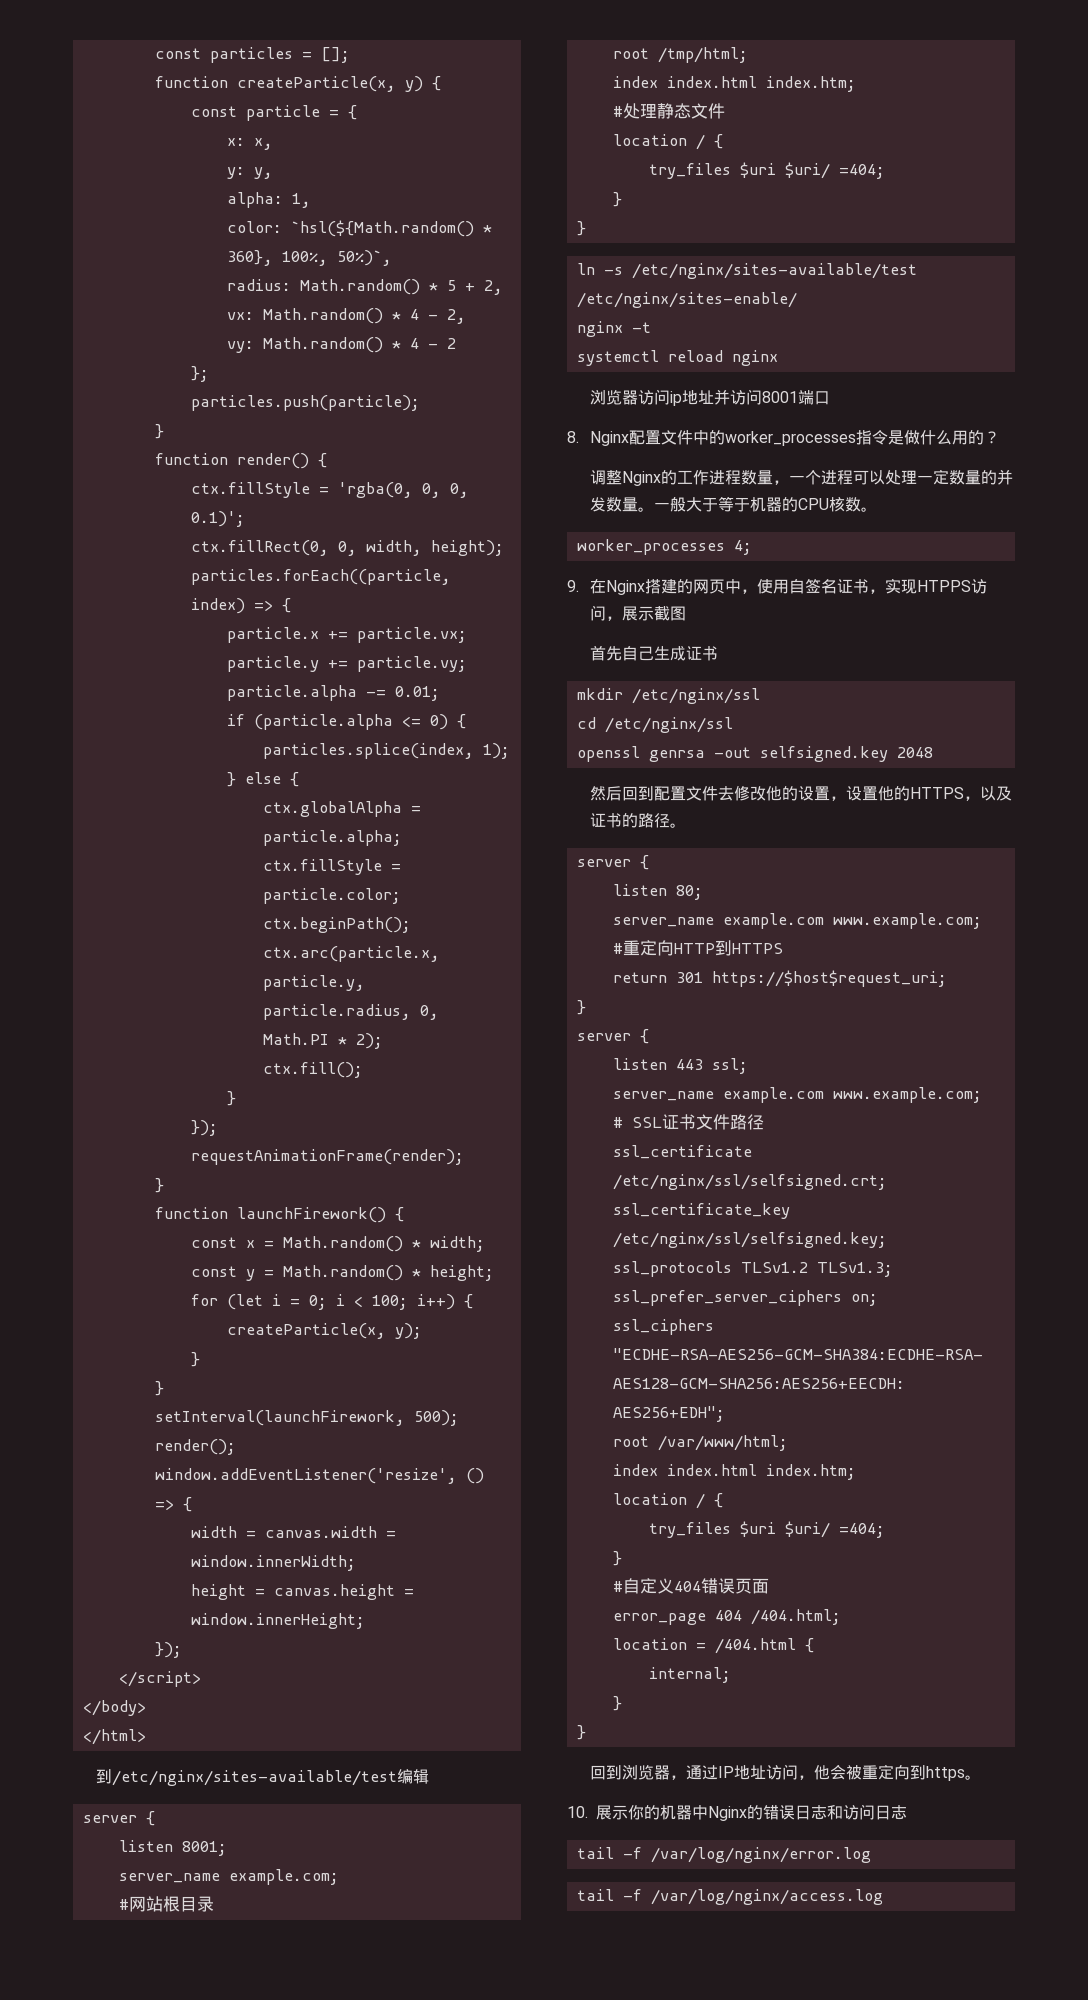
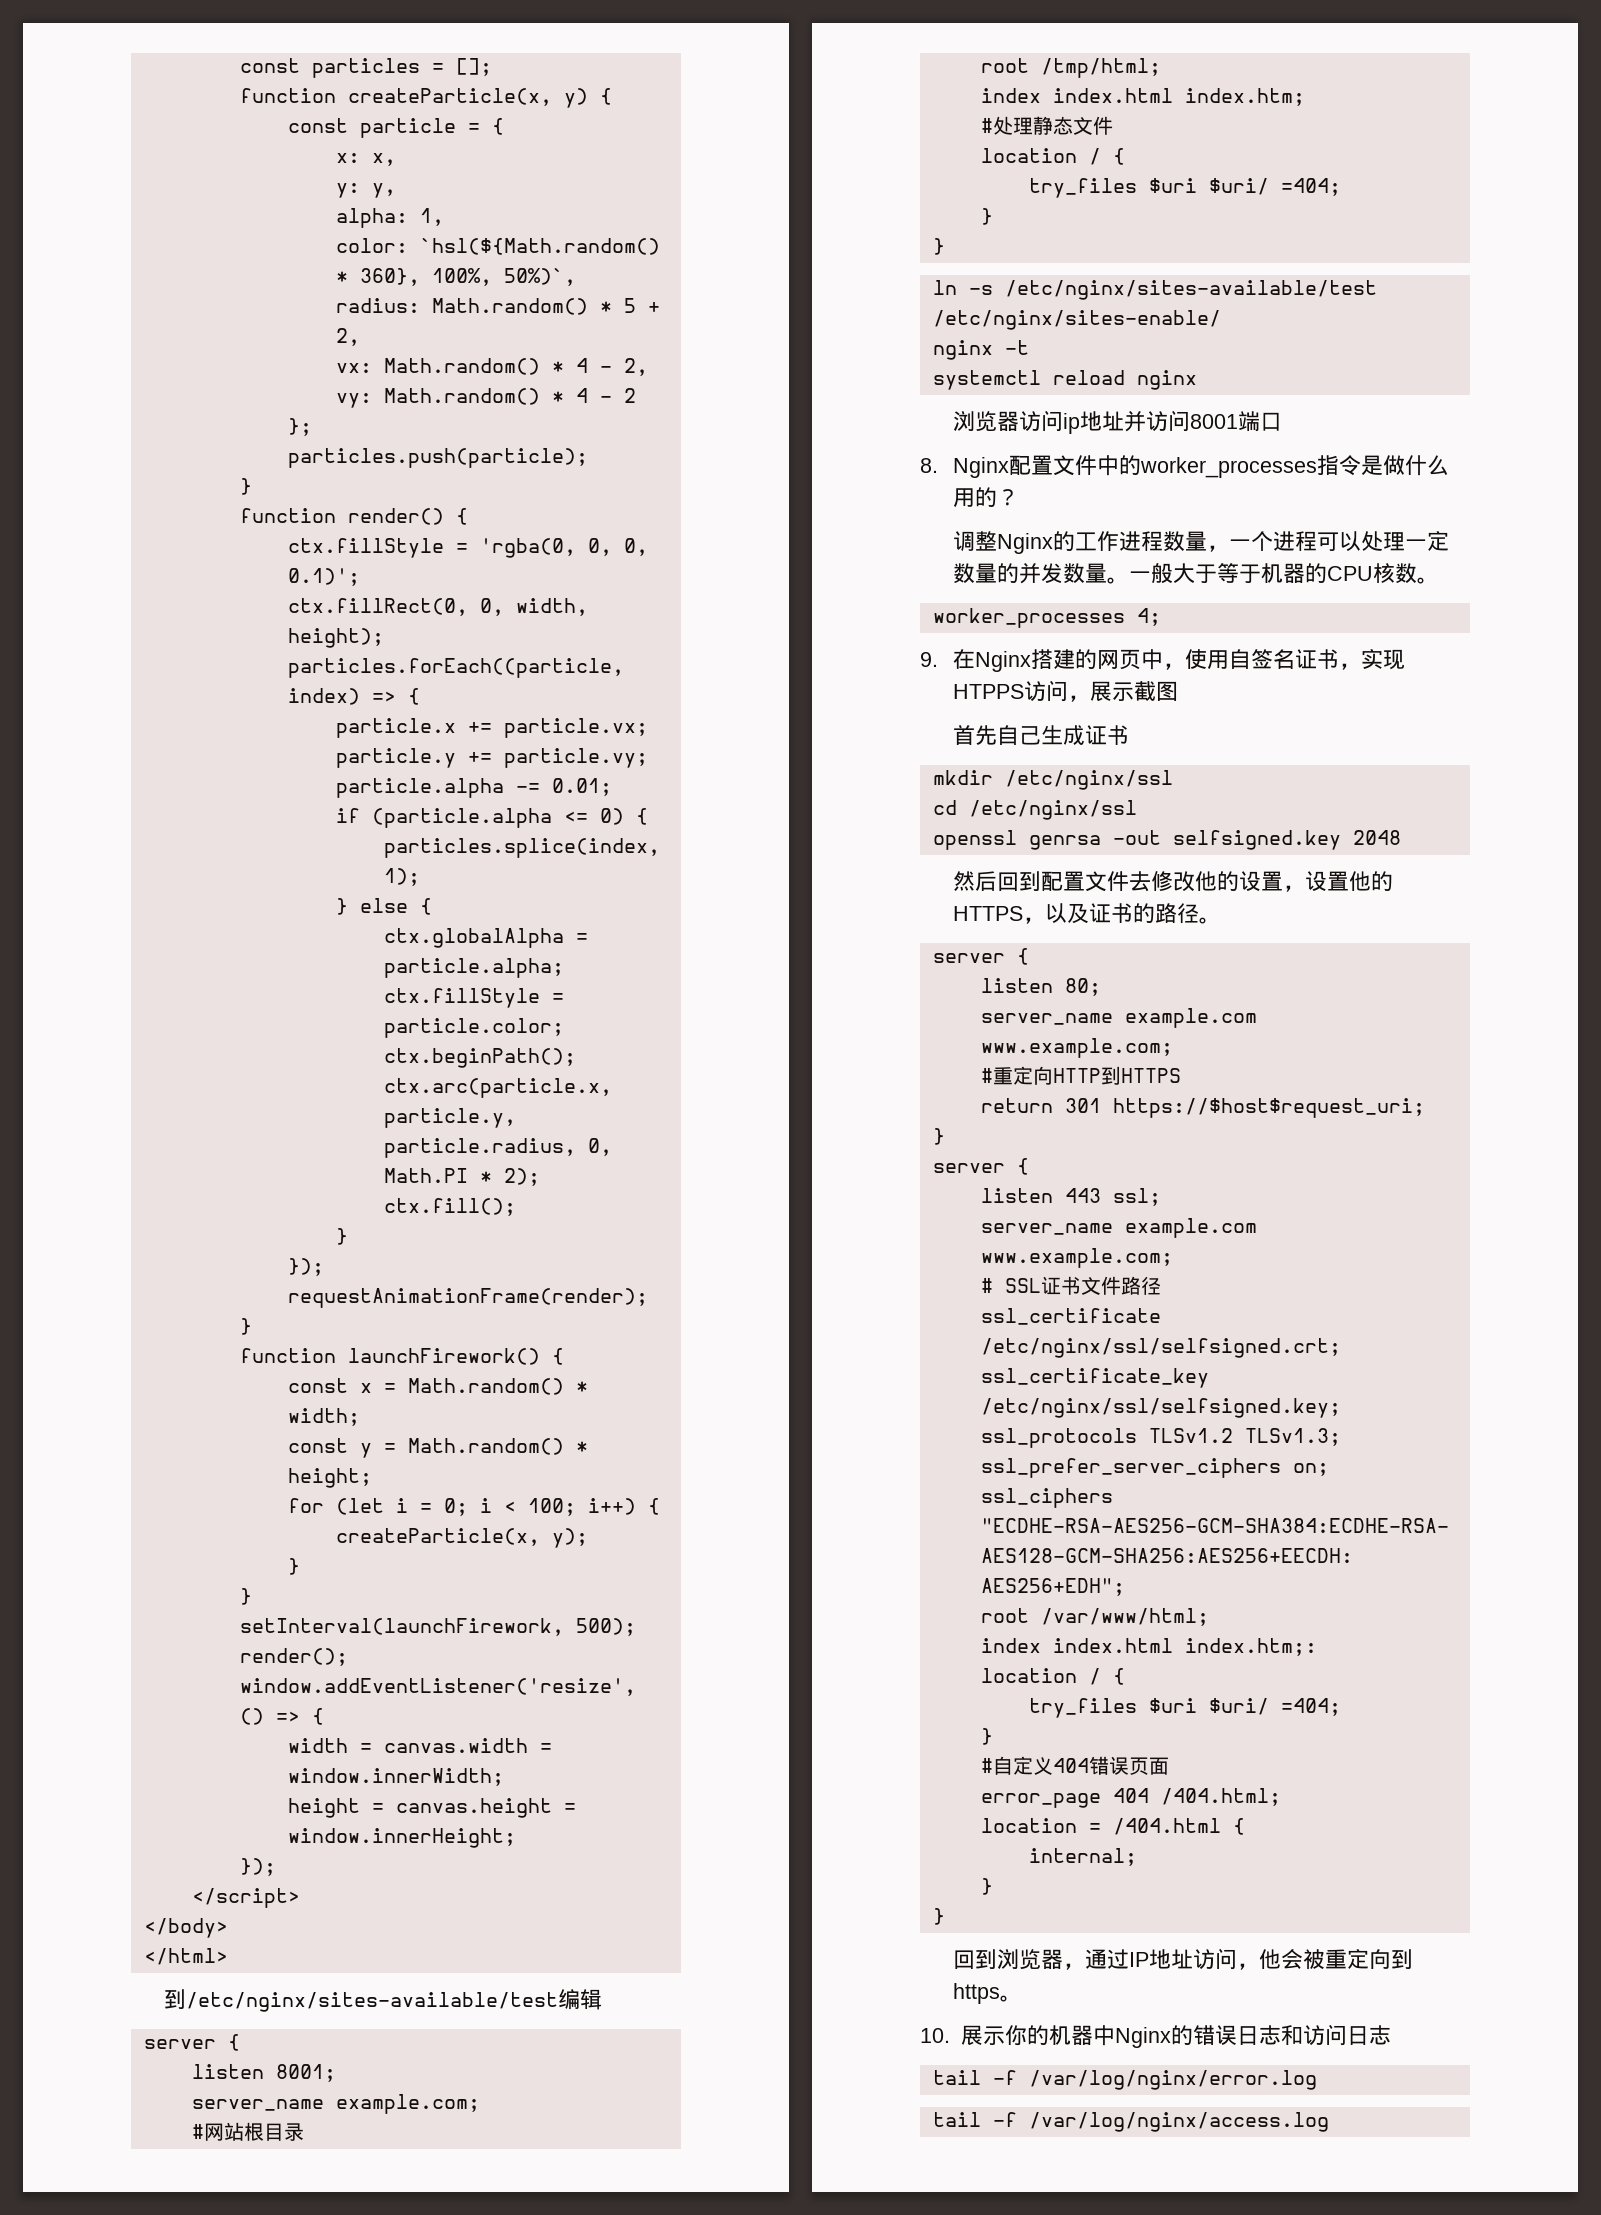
[765,1464,856,1480] index.htm; -> [1184,1638,1317,1656] index.htm;:

